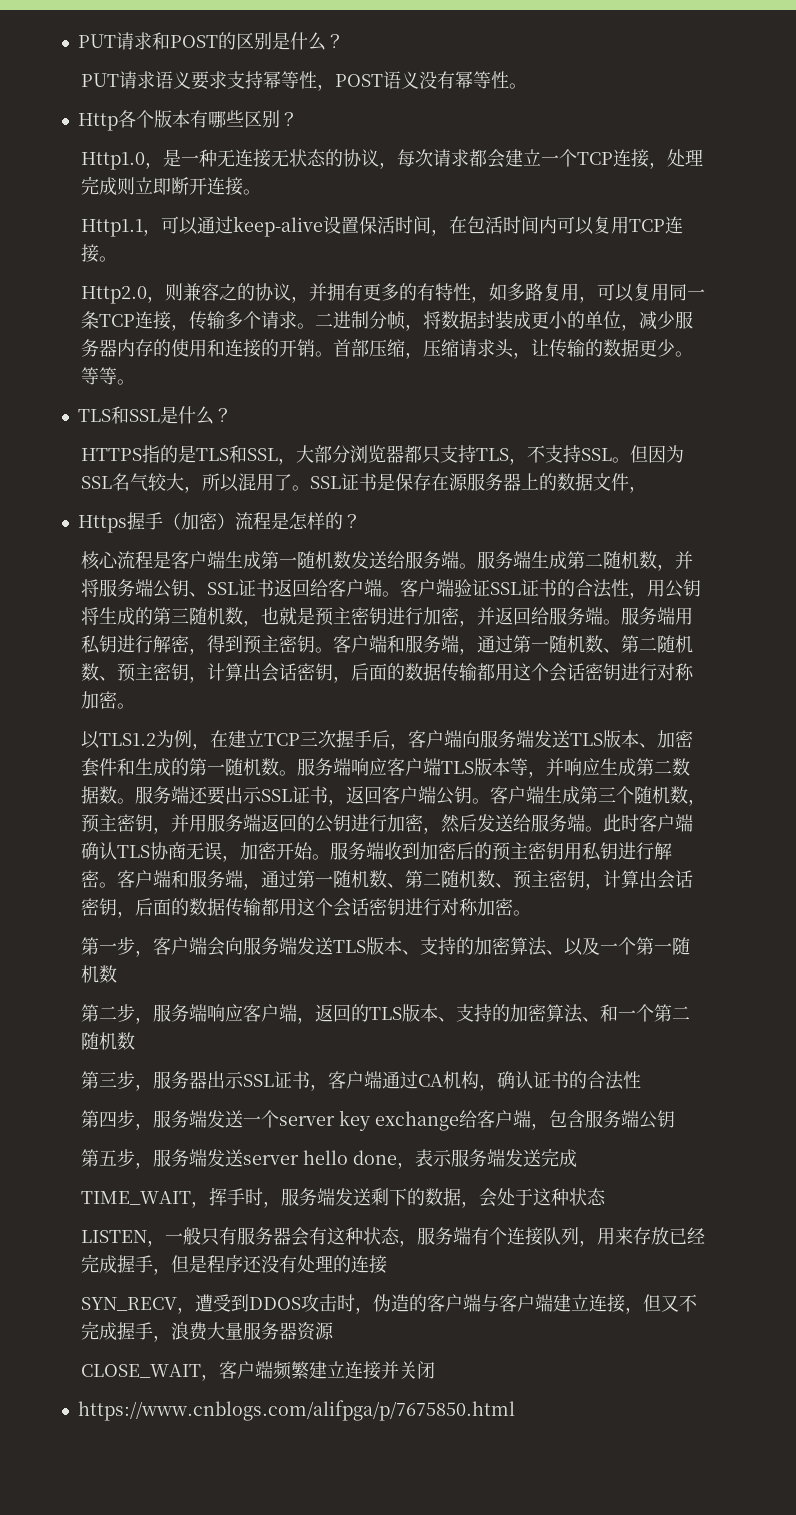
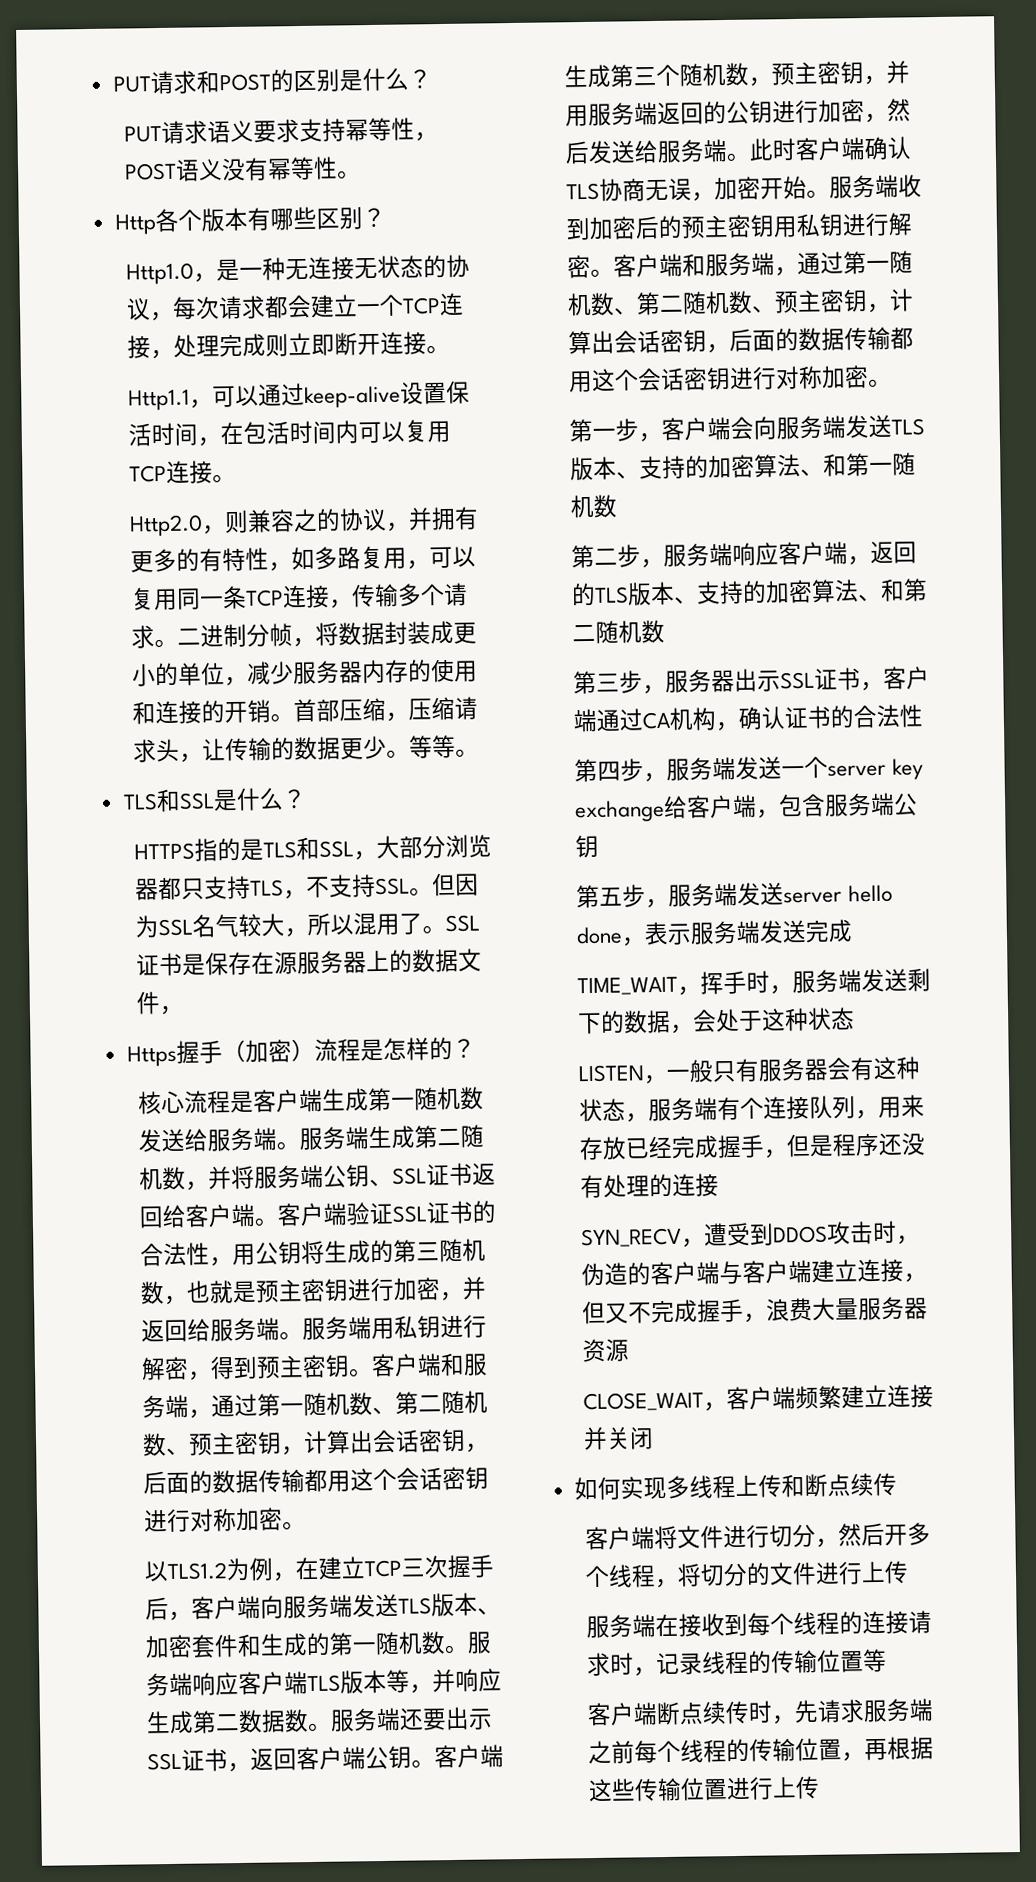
[563,937,636,956] 以及一个 -> [823,453,848,477] 和
[617,1004,654,1022] 一个 -> (906, 590) none
[77,1400,515,1421] https://www.cnblogs.com/alifpga/p/7675850.html -> [573,1472,897,1501] [585,1522,932,1551] [585,1560,910,1589] [586,1610,933,1639] [587,1648,888,1677] [587,1698,935,1727] [588,1736,935,1765] [588,1775,821,1803] 如何实现多线程上传和断点续传 // 客户端将文件进行切分，然后开多个线程，将切分的文件进行上传 // 服务端在接收到每个线程的连接请求时，记录线程的传输位置等 // 客户端断点续传时，先请求服务端之前每个线程的传输位置，再根据这些传输位置进行上传

